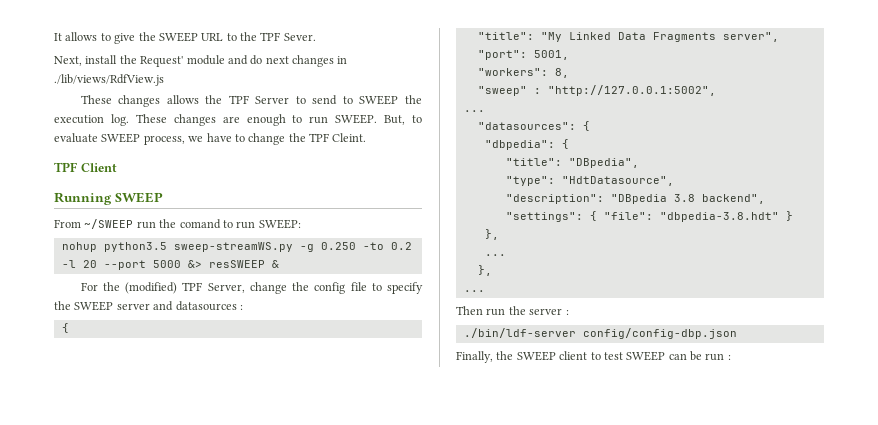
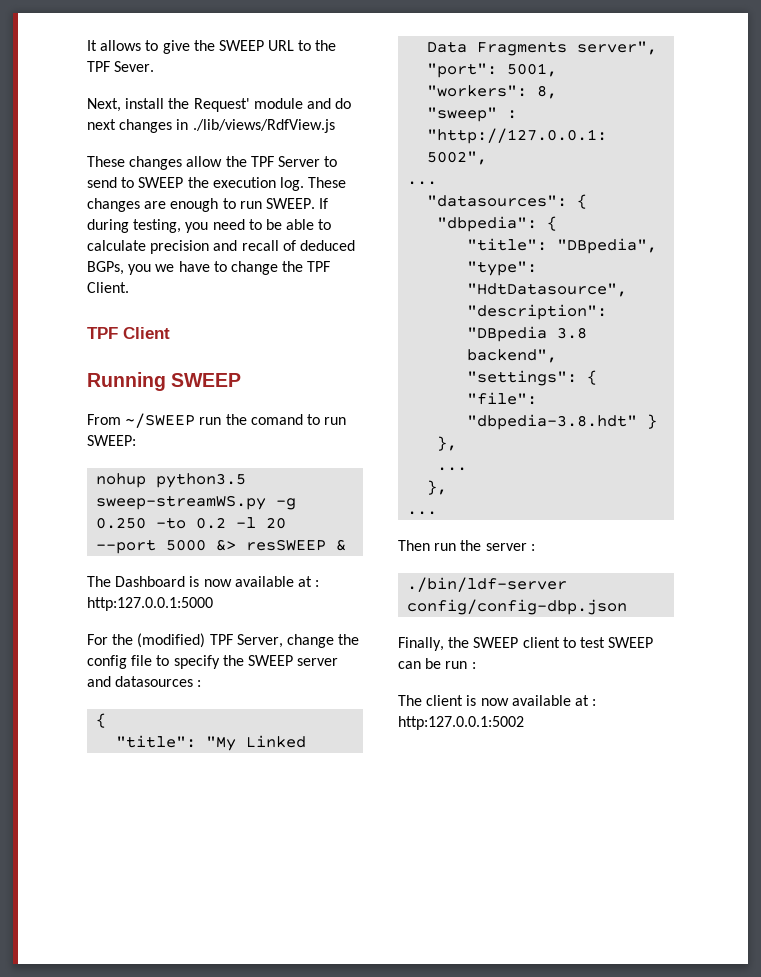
[166,95,199,104] allows -> [186,156,223,167] allow
[384,115,422,125] [54,133,185,145] But, to evaluate SWEEP process, -> [319,198,329,209] [87,219,332,233] [87,240,355,254] [87,261,152,275] If during testing, you need to be able to calculate precision and recall of deduced BGPs, you
[332,133,367,142] Cleint. -> [87,282,129,293] Client.
(279, 264) none -> [87,576,320,587] [87,597,213,611] // The Dashboard is now available at : http:127.0.0.1:5000
(731, 357) none -> [398,695,597,706] [398,716,524,730] // The client is now available at : http:127.0.0.1:5002

